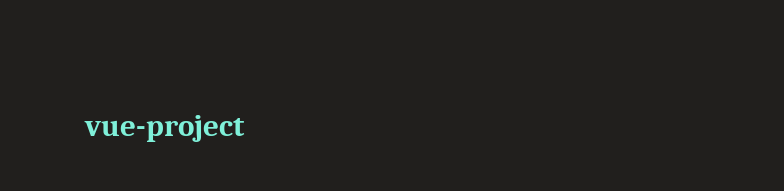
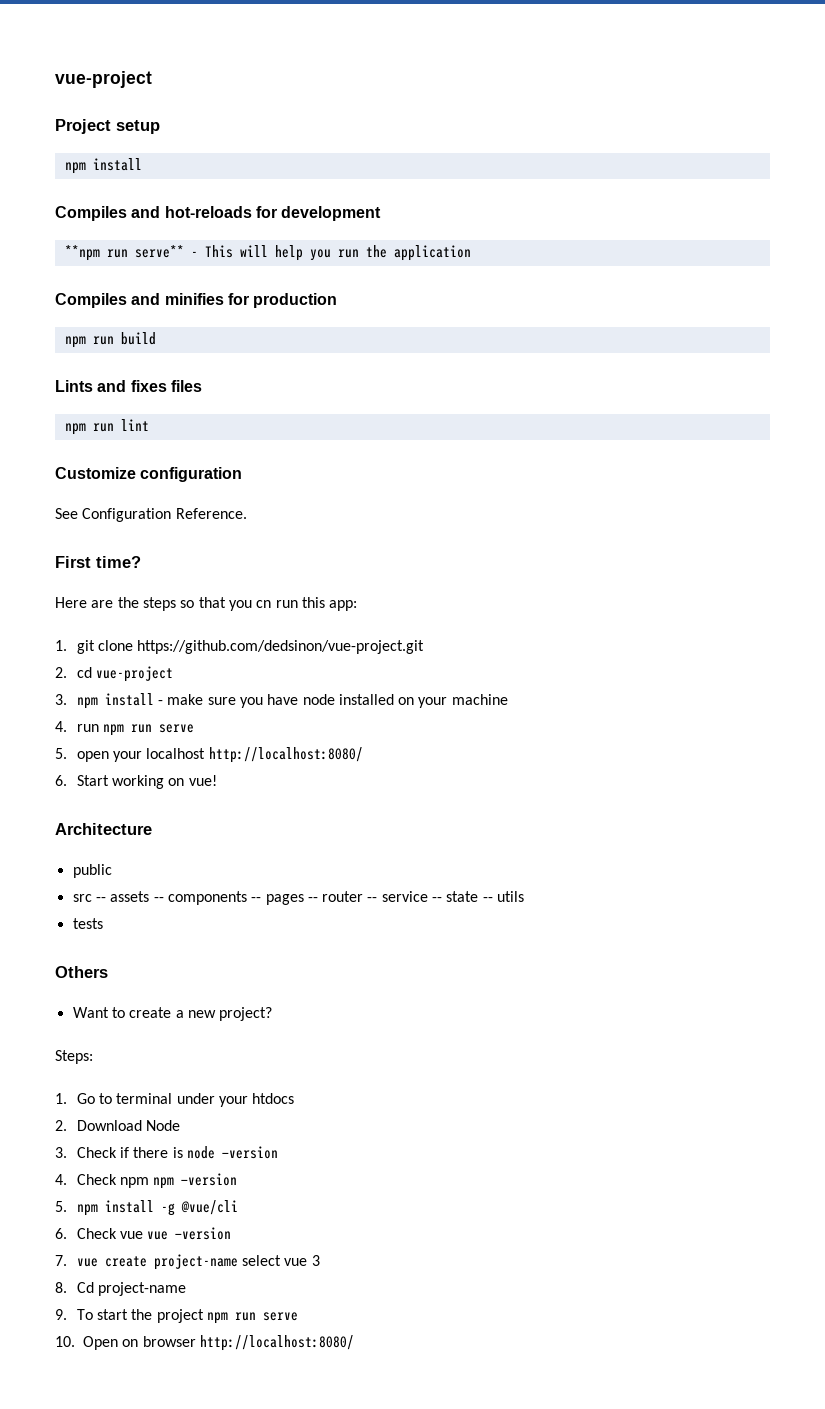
[84,115,245,142] vue-project -> [55,71,152,88] [55,119,160,134] [64,158,142,174] [55,206,382,221] [64,245,471,261] [55,293,338,308] [64,332,156,348] [55,380,202,392] [64,419,149,435] [55,467,243,482] [55,508,247,522] [55,556,141,568] [55,597,358,611] [55,640,425,654] [55,666,173,682] [55,693,508,709] [55,721,194,736] [55,747,363,763] [55,775,217,789] [55,823,152,835] [72,864,112,878] [72,891,525,905] [72,918,103,929] [55,966,108,978] [72,1007,273,1021] [55,1050,93,1064] [55,1093,295,1107] [55,1120,180,1131] [55,1146,278,1159] [55,1173,238,1189] [55,1200,238,1216] [55,1227,232,1240] [55,1254,320,1270] [55,1282,186,1296] [55,1309,298,1324] [55,1335,354,1351] vue-project // Project setup // npm install // Compiles and hot-reloads for development // **npm run serve** - This will help you run the application // Compiles and minifies for production // npm run build // Lints and fixes files // npm run lint // Customize configuration // See Configuration Reference. // First time? // Here are the steps so that you cn run this app: // 1. git clone https://github.com/dedsinon/vue-project.git // 2. cd vue-project // 3. npm install - make sure you have node installed on your machine // 4. run npm run serve // 5. open your localhost http://localhost:8080/ // 6. Start working on vue! // Architecture // public // src -- assets -- components -- pages -- router -- service -- state -- utils // tests // Others // Want to create a new project? // Steps: // 1. Go to terminal under your htdocs // 2. Download Node // 3. Check if there is node —version // 4. Check npm npm —version // 5. npm install -g @vue/cli // 6. Check vue vue —version // 7. vue create project-name select vue 3 // 8. Cd project-name // 9. To start the project npm run serve // 10. Open on browser http://localhost:8080/

